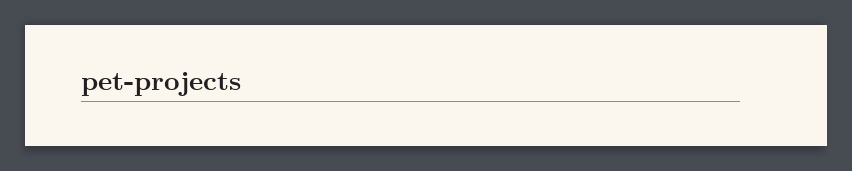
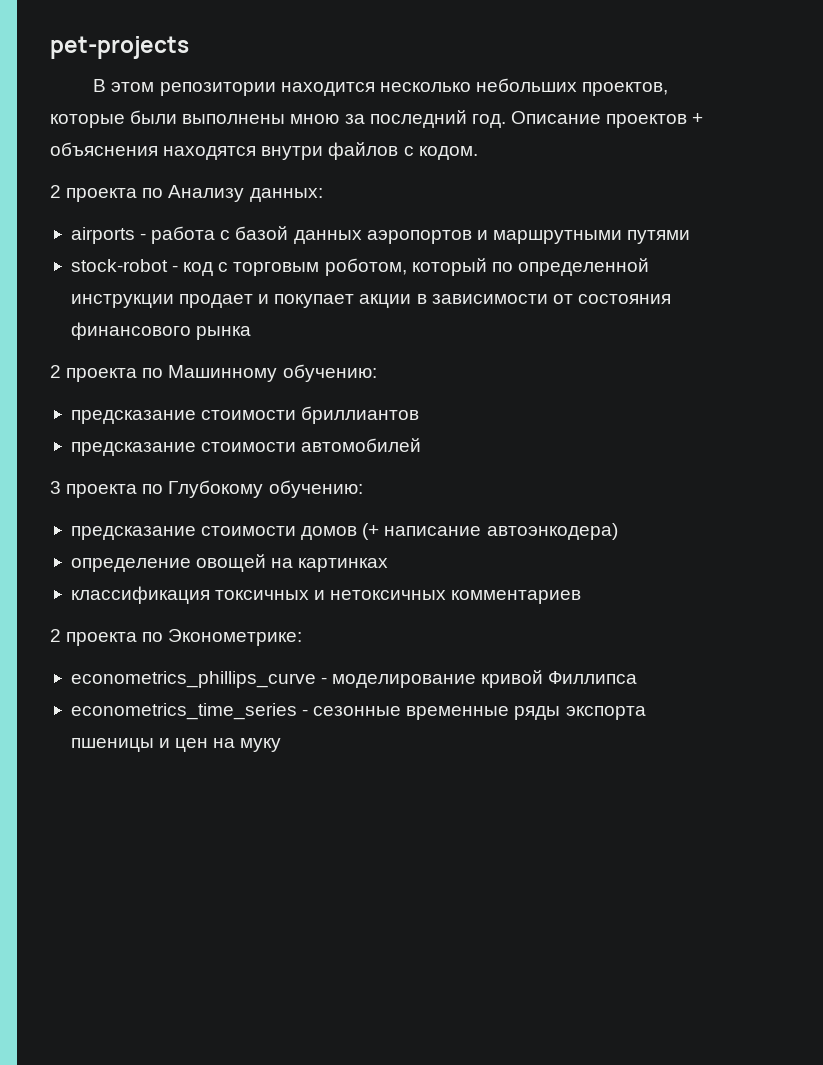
(241, 84) none -> [93,78,669,96] [50,110,704,128] [50,142,478,160] [50,185,323,202] [70,226,691,244] [70,258,649,276] [70,294,671,308] [70,322,252,340] [50,364,377,382] [70,406,420,424] [70,438,422,456] [50,480,363,498] [70,523,618,540] [70,554,389,572] [70,586,582,604] [50,629,303,646] [70,670,638,688] [70,703,646,720] [70,738,282,752] // В этом репозитории находится несколько небольших проектов, которые были выполнены мною за последний год. Описание проектов + объяснения находятся внутри файлов с кодом. // 2 проекта по Анализу данных: // airports - работа с базой данных аэропортов и маршрутными путями // stock-robot - код с торговым роботом, который по определенной инструкции продает и покупает акции в зависимости от состояния финансового рынка // 2 проекта по Машинному обучению: // предсказание стоимости бриллиантов // предсказание стоимости автомобилей // 3 проекта по Глубокому обучению: // предсказание стоимости домов (+ написание автоэнкодера) // определение овощей на картинках // классификация токсичных и нетоксичных комментариев // 2 проекта по Эконометрике: // econometrics_phillips_curve - моделирование кривой Филлипса // econometrics_time_series - сезонные временные ряды экспорта пшеницы и цен на муку

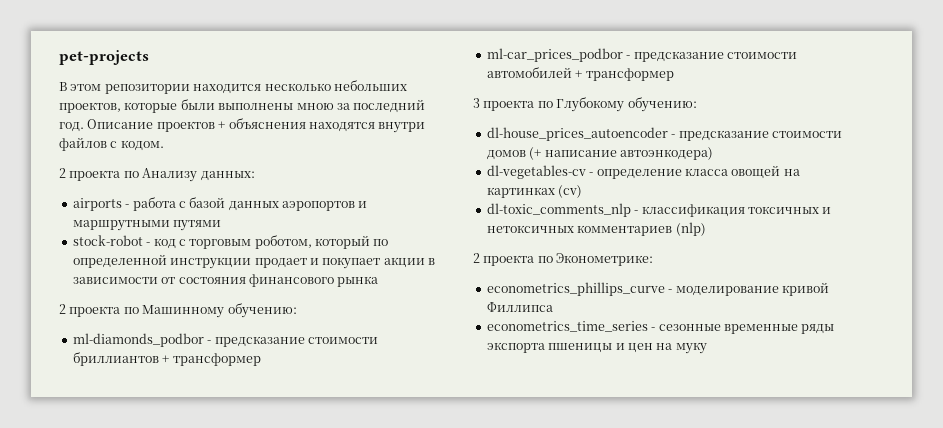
(377, 373) none -> [72,333,212,347] ml-diamonds_podbor -
(420, 415) // -> [162,353,261,366] [486,48,631,62] + трансформер // ml-car_prices_podbor -
(422, 445) none -> [575,68,674,81] + трансформер
(363, 489) none -> [486,127,676,141] dl-house_prices_autoencoder -
[70,558,191,572] определение -> [486,165,728,179] dl-vegetables-cv - определение класса
(389, 565) // -> [558,185,583,198] [486,203,639,217] (cv) // dl-toxic_comments_nlp -
(582, 597) none -> [675,222,706,236] (nlp)

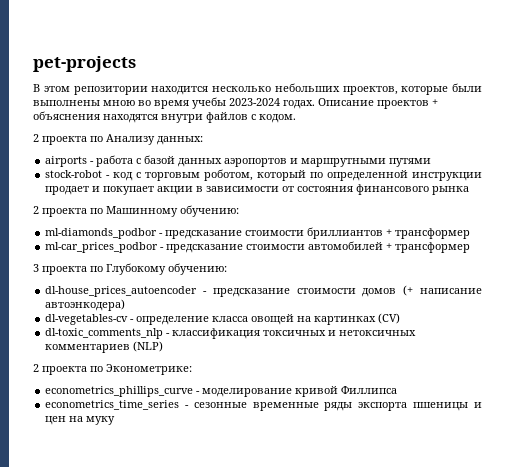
[336,99,426,113] [59,122,84,132] за последний год. -> [138,97,315,109] во время учебы 2023-2024 годах.
[558,185,583,198] (cv) -> [378,313,401,324] (CV)
[675,222,706,236] (nlp) -> [133,341,164,352] (NLP)

